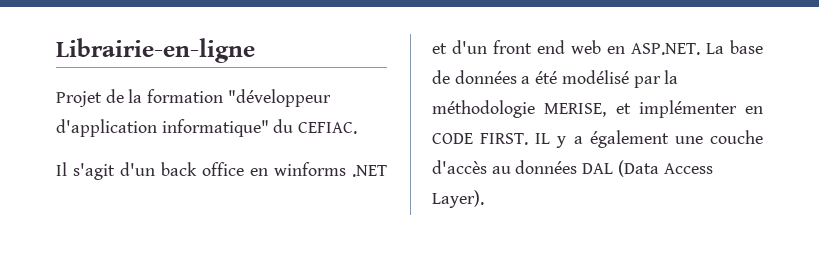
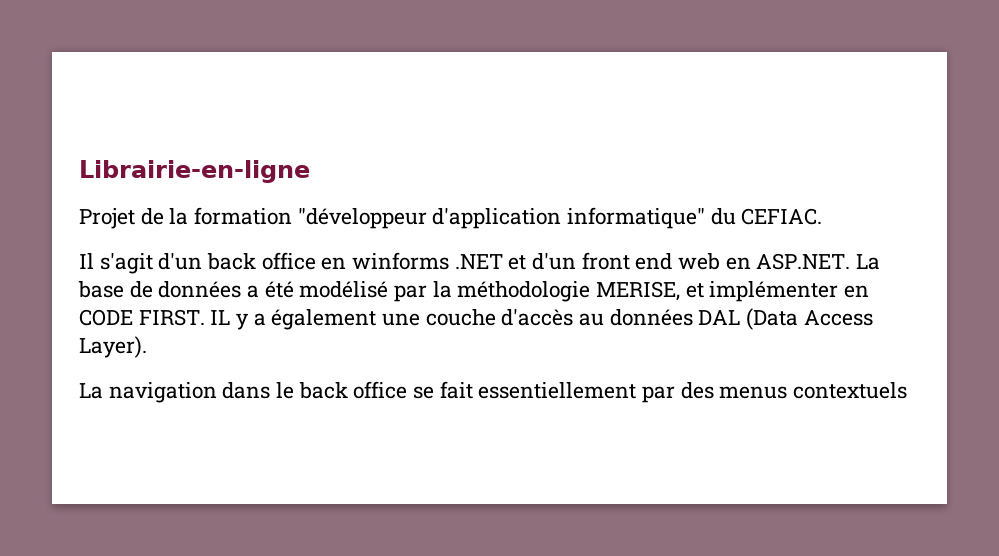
(484, 199) none -> [79,381,908,403] // La navigation dans le back office se fait essentiellement par des menus contextuels

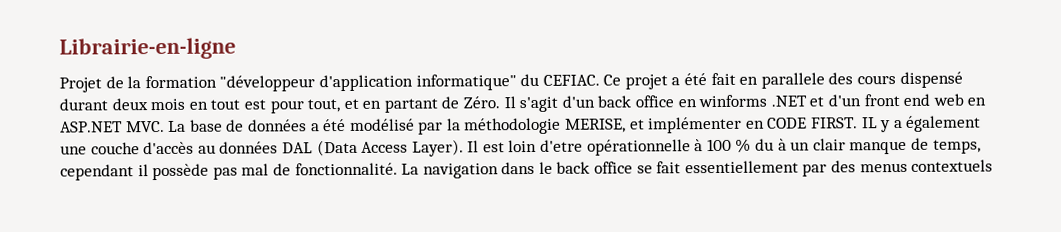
(823, 216) // -> [603,71,963,90] [59,96,501,114] Ce projet a été fait en parallele des cours dispensé durant deux mois en tout est pour tout, et en partant de Zéro.
[756,253,851,270] ASP.NET. -> [60,120,165,133] ASP.NET MVC.
(147, 347) // -> [467,137,981,156] [60,162,398,181] Il est loin d'etre opérationnelle à 100 % du à un clair manque de temps, cependant il possède pas mal de fonctionnalité.

